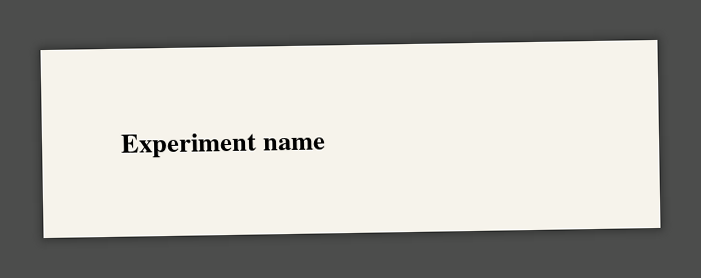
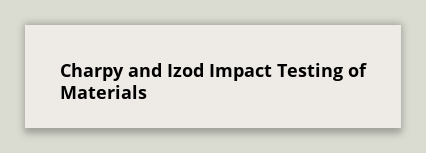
[120,132,327,159] Experiment name -> [60,63,367,81] [60,85,147,99] Charpy and Izod Impact Testing of Materials

